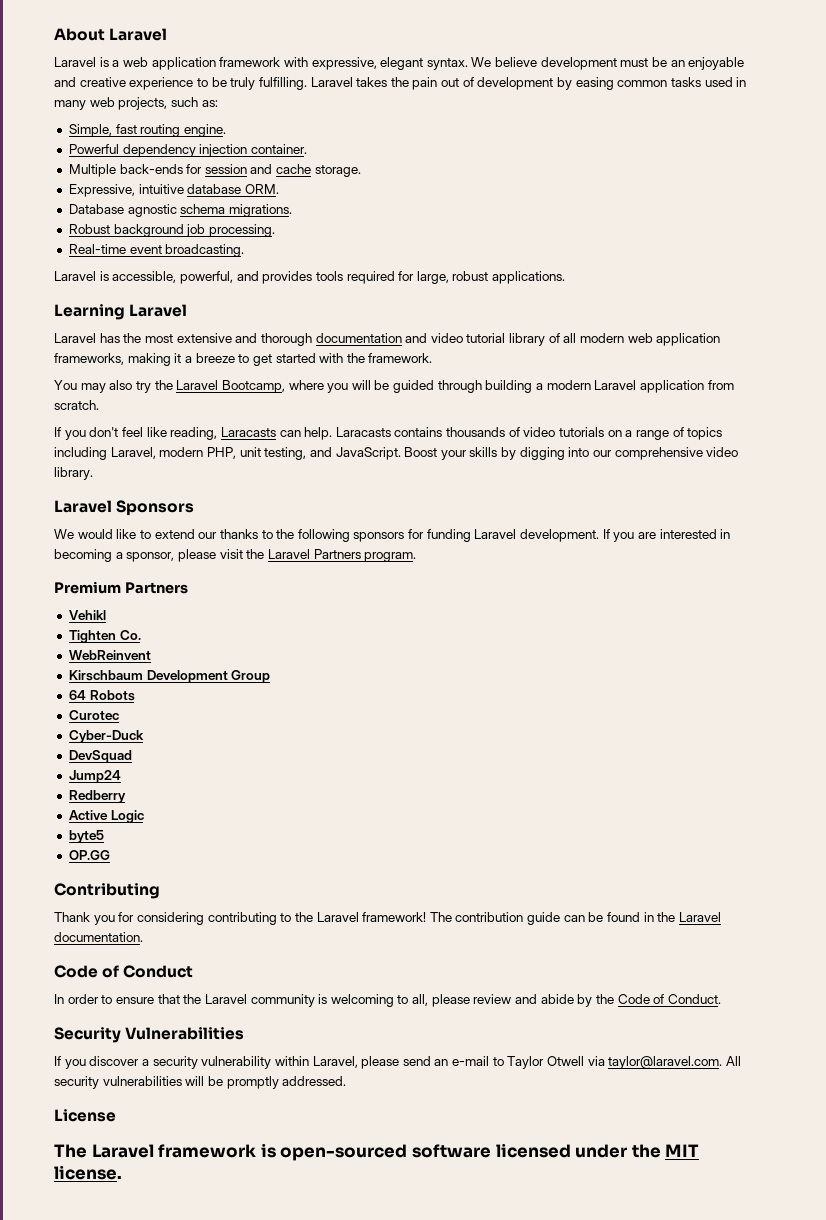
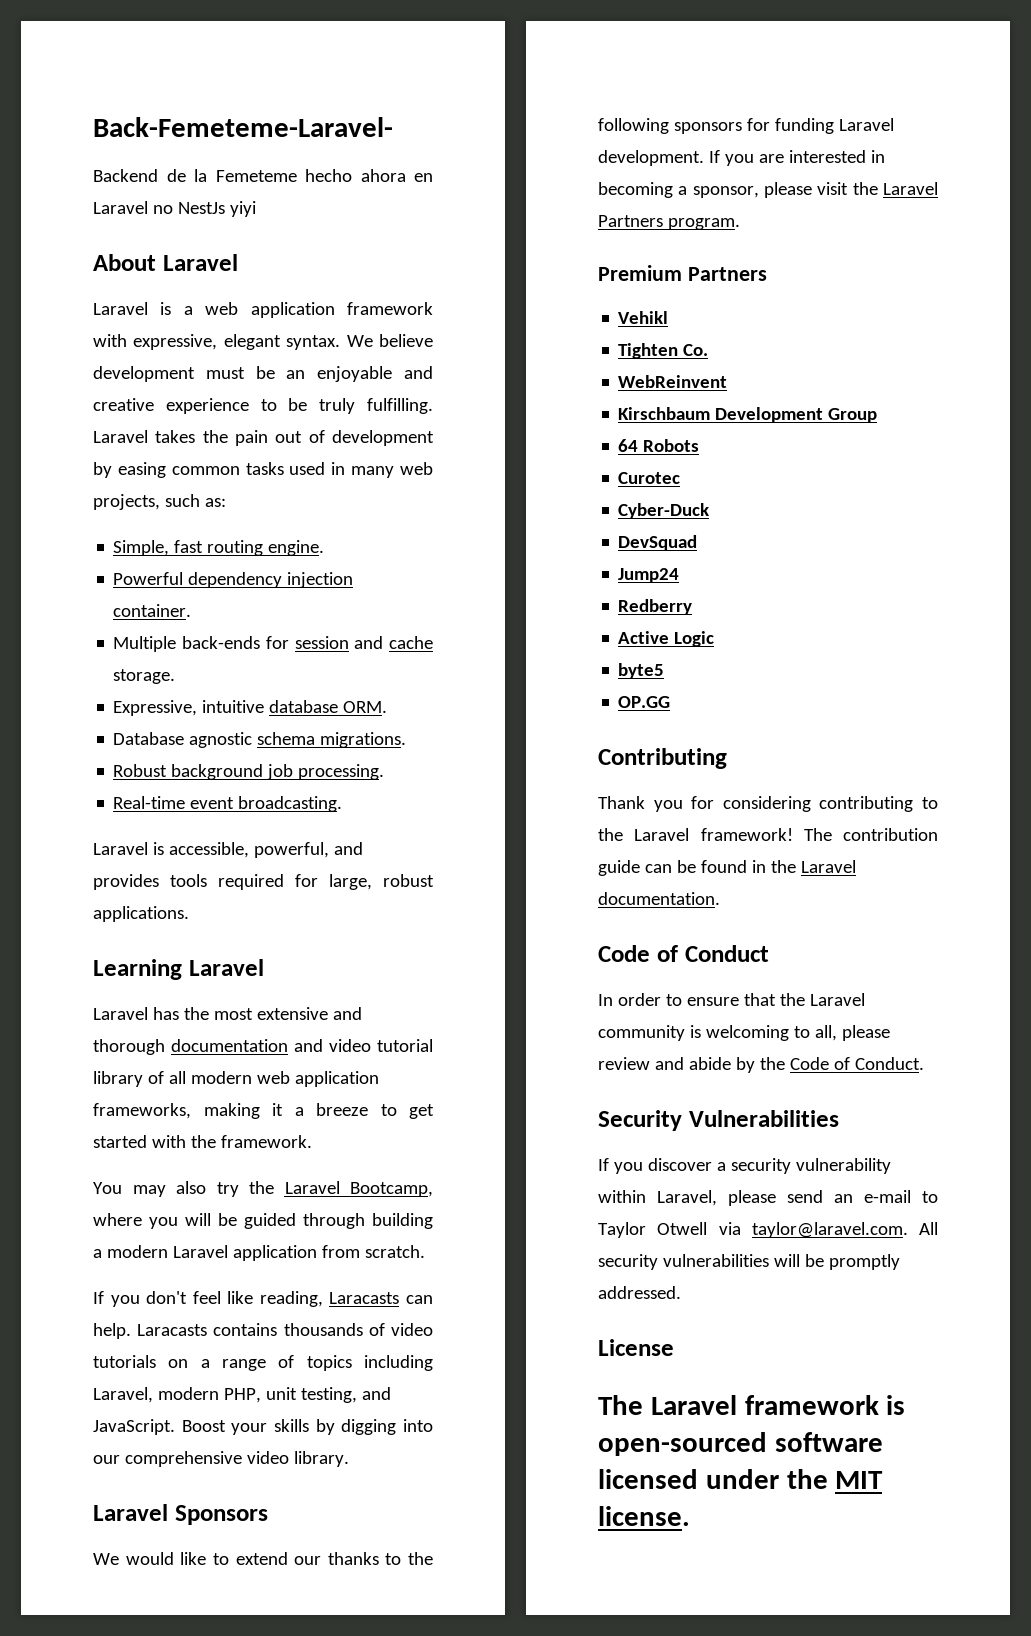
(54, 34) none -> [93,117,393,137] [93,169,433,182] [93,201,256,217] Back-Femeteme-Laravel- // Backend de la Femeteme hecho ahora en Laravel no NestJs yiyi //

